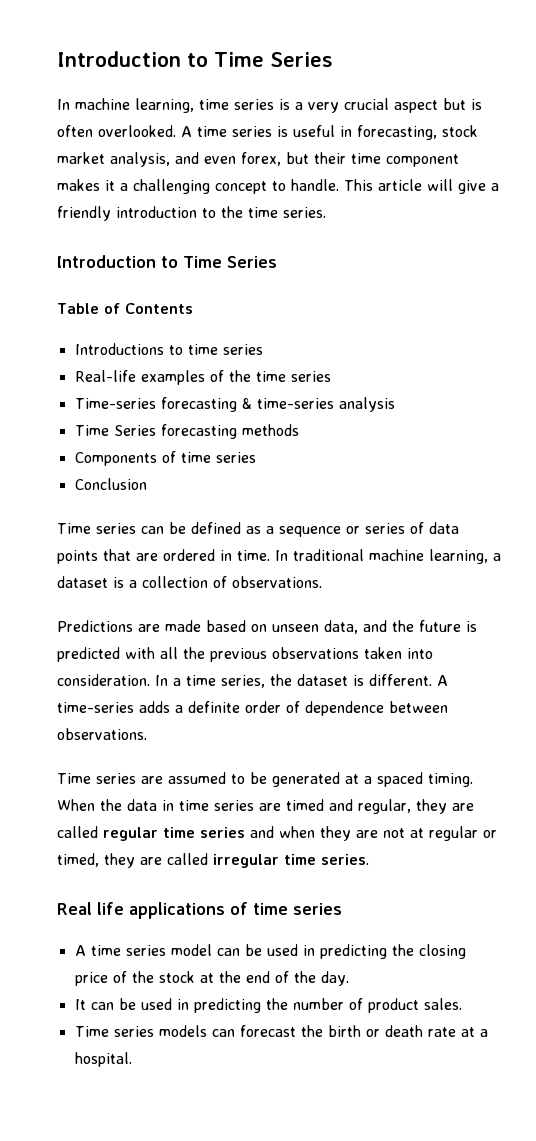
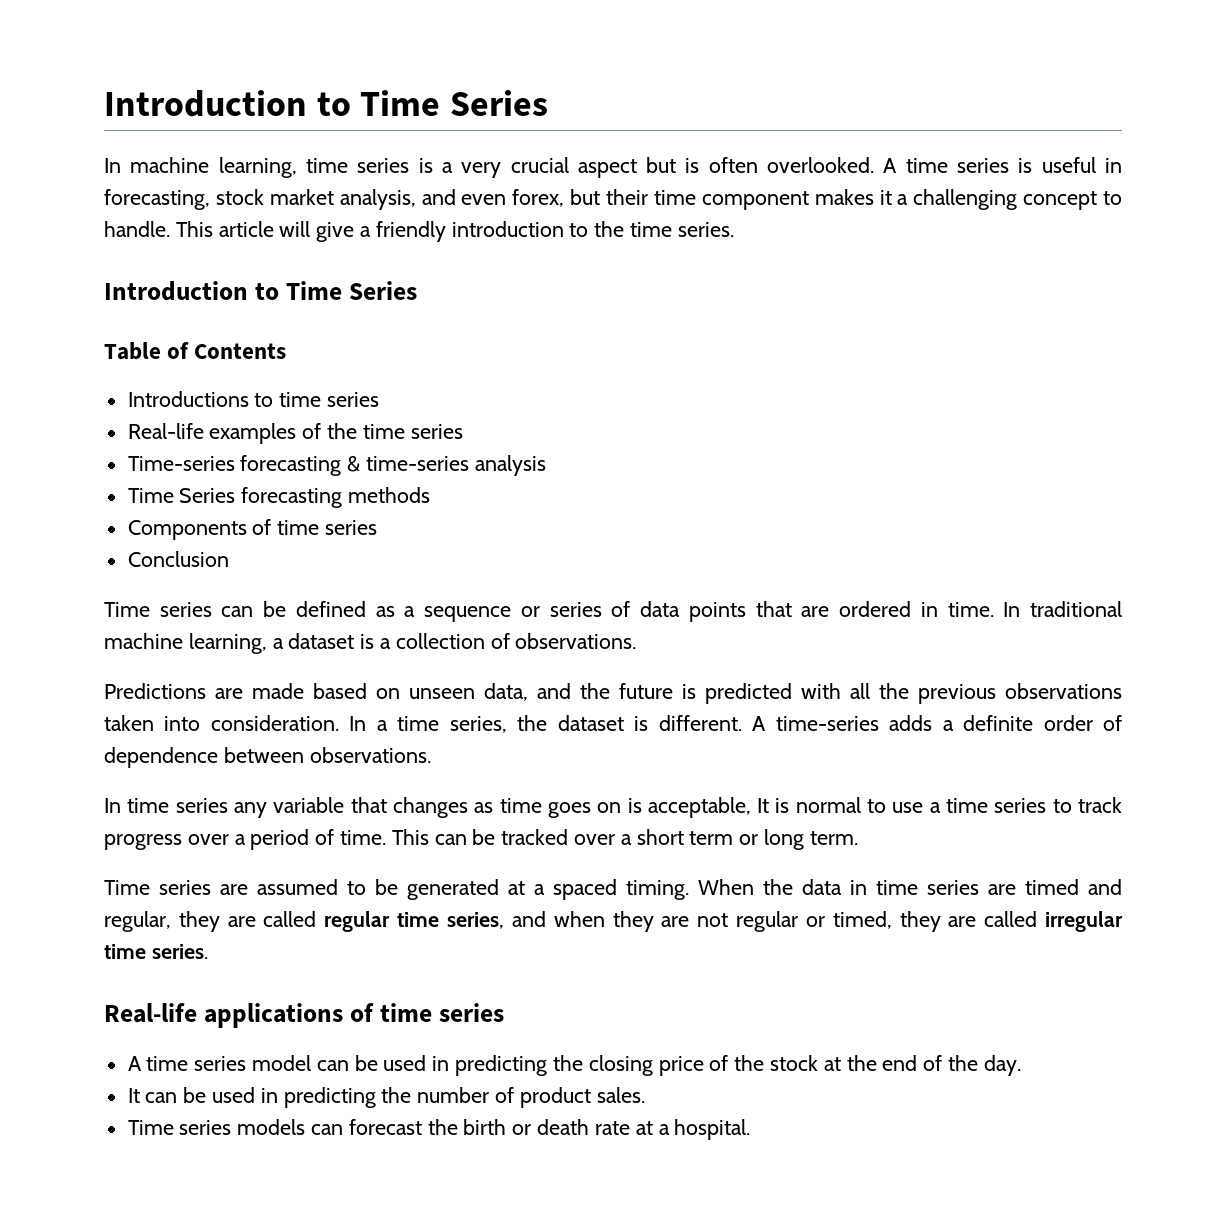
(147, 734) none -> [104,797,1123,818] [104,829,858,850] // In time series any variable that changes as time goes on is acceptable, It is normal to use a time series to track progress over a period of time. This can be tracked over a short term or long term.
[200,827,245,838] series -> [446,912,504,929] series,
[410,828,424,838] at -> (729, 920) none
[57,902,124,915] Real life -> [104,1003,197,1023] Real-life

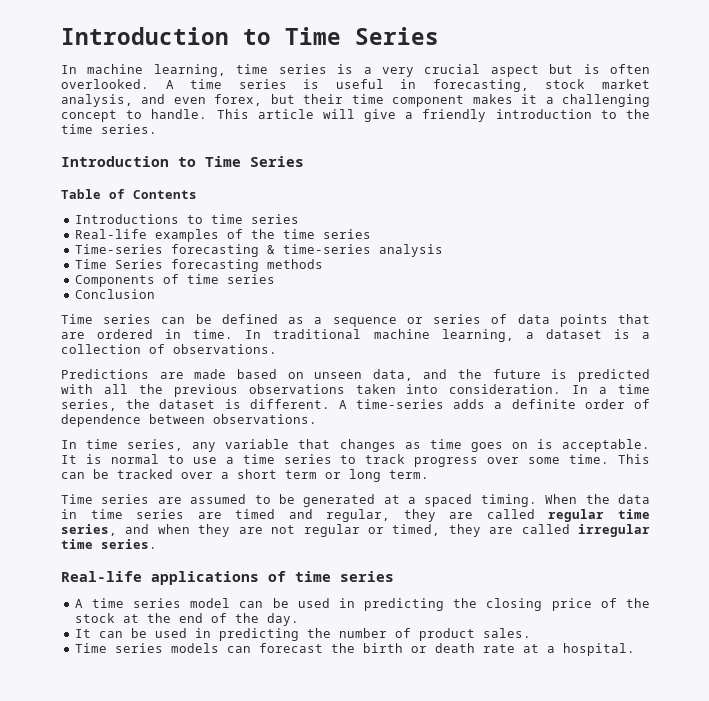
[175,798,228,813] series -> [127,439,184,451] series,
[647,797,751,818] acceptable, -> [561,439,650,452] acceptable.
[234,829,335,850] a period of -> [528,457,561,464] some

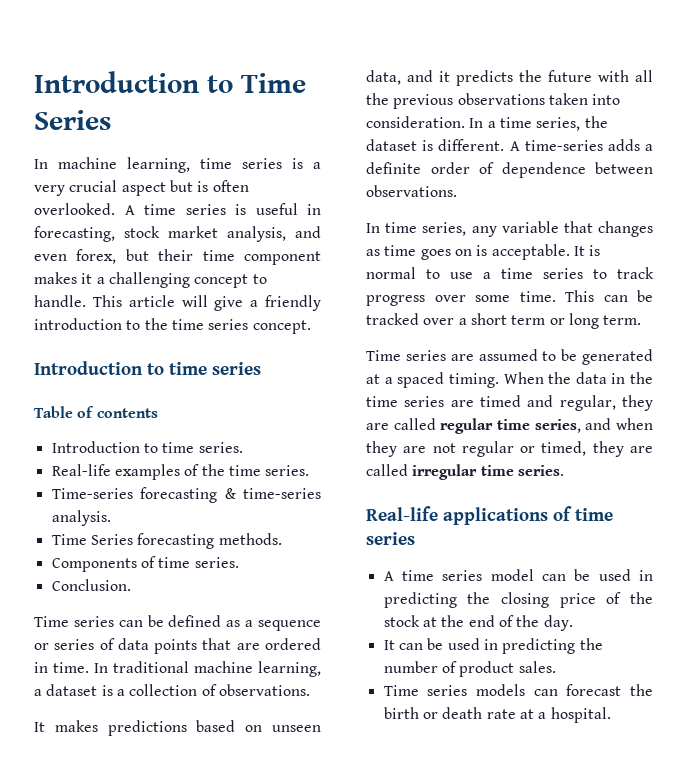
[101,124,157,134] [61,156,304,167] series. // Introduction to Time Series -> [208,319,311,334] [34,361,261,375] series concept. // Introduction to time series
[133,190,197,199] [74,214,299,224] Contents // Introductions to time series -> [96,408,158,418] [51,441,243,453] contents // Introduction to time series.
[322,229,371,239] series -> [265,465,310,476] series.
[378,244,443,257] analysis -> [51,510,111,526] analysis.
[266,259,323,269] methods -> [218,533,282,545] methods.
[226,274,275,284] [74,289,155,299] series // Conclusion -> [194,557,239,568] [51,579,131,591] series. // Conclusion.
[61,369,227,379] Predictions are made -> [34,720,187,736] It makes predictions
[458,369,650,382] the future is predicted -> [439,70,592,86] it predicts the future
(77, 514) none -> [630,372,653,384] the

